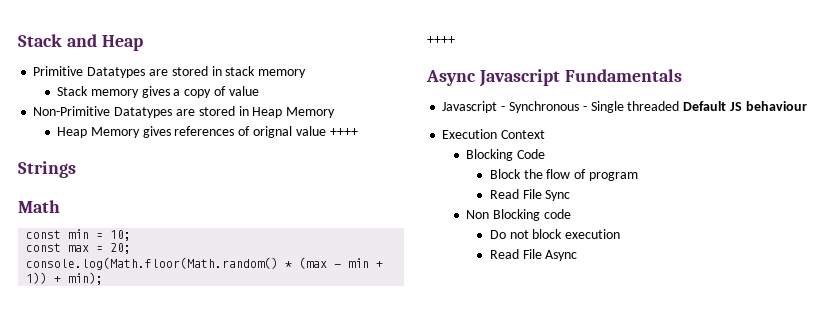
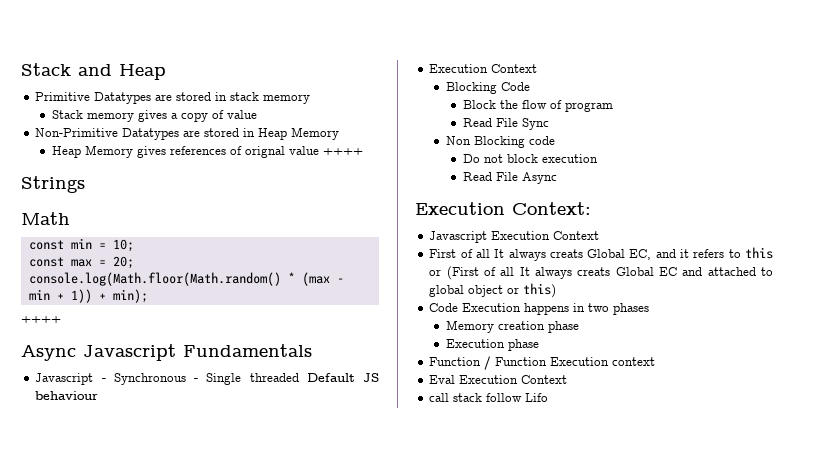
(578, 255) none -> [415,202,591,215] [429,231,600,243] [429,247,773,261] [429,266,773,280] [429,283,557,298] [429,303,650,315] [445,320,579,333] [445,339,539,351] [429,356,656,370] [429,375,568,384] [429,393,549,402] // Execution Context: // Javascript Execution Context // First of all It always creats Global EC, and it refers to this or (First of all It always creats Global EC and attached to global object or this) // Code Execution happens in two phases // Memory creation phase // Execution phase // Function / Function Execution context // Eval Execution Context // call stack follow Lifo

